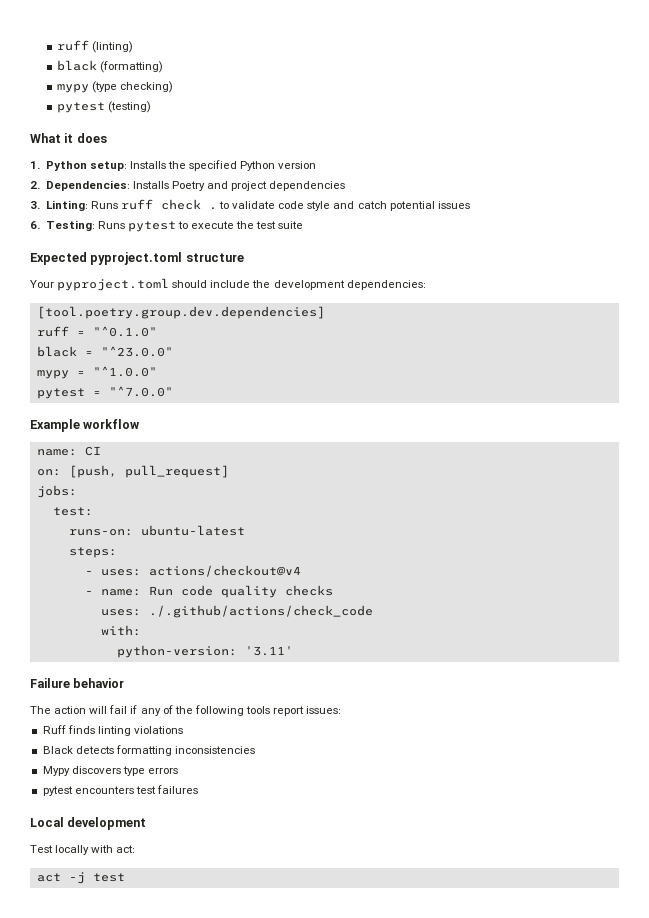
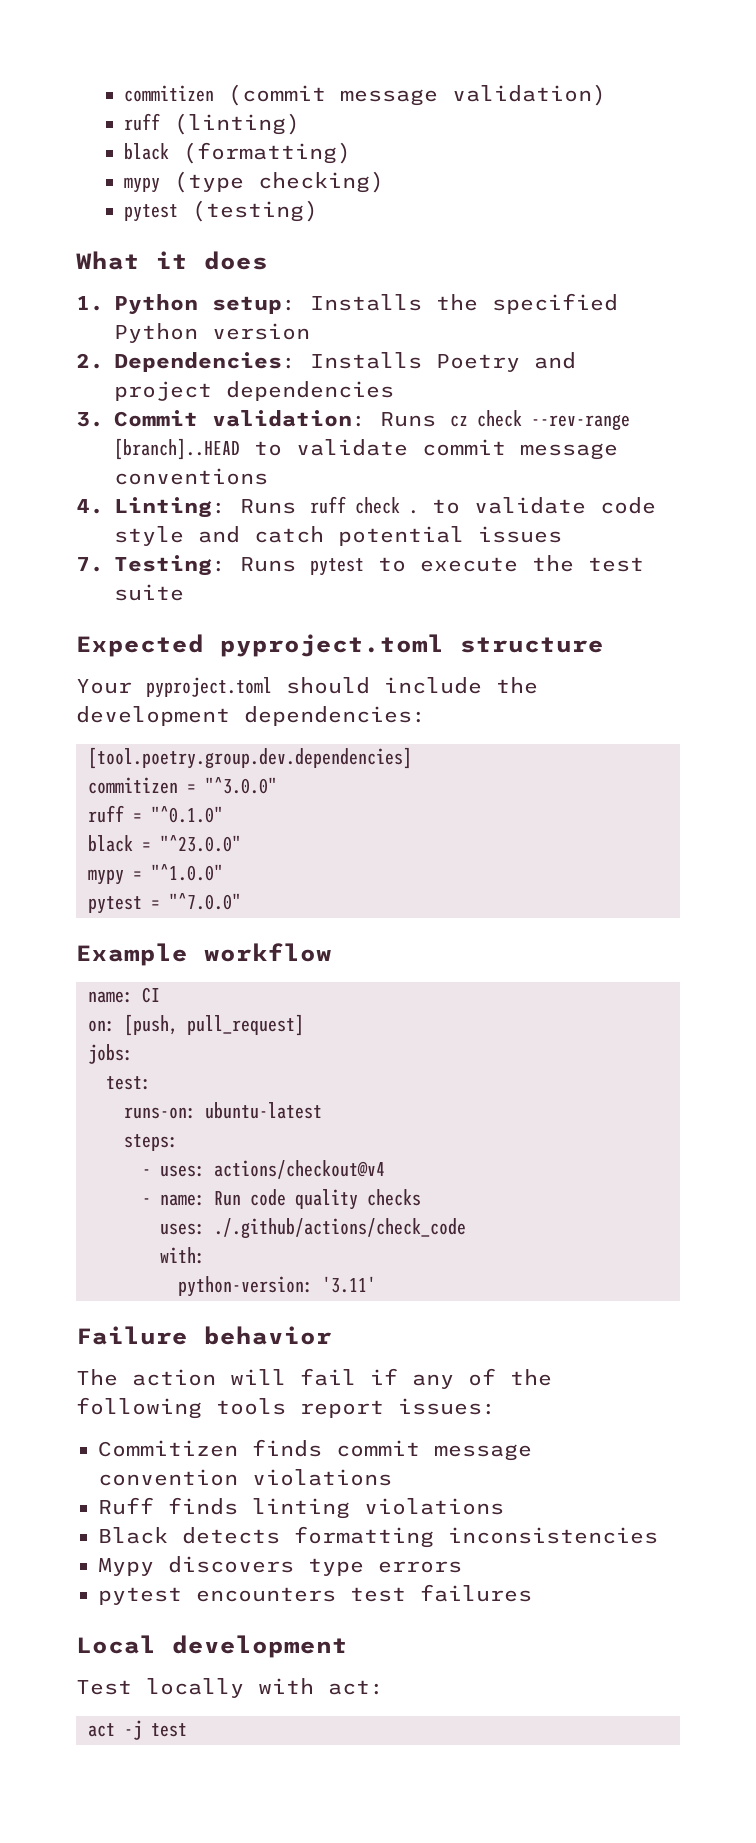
(57, 45) none -> [123,84,606,106] commitizen (commit message validation) //
(40, 205) none -> [114,410,630,431] [114,438,618,460] [114,468,268,485] [76,499,104,514] Commit validation: Runs cz check --rev-range [branch]..HEAD to validate commit message conventions // 4.
[30,221,40,229] 6. -> [76,557,104,572] 7.
(325, 312) none -> [88,777,277,794] // commitizen = "^3.0.0"
(342, 710) none -> [98,1439,532,1461] [98,1469,392,1486] // Commitizen finds commit message convention violations

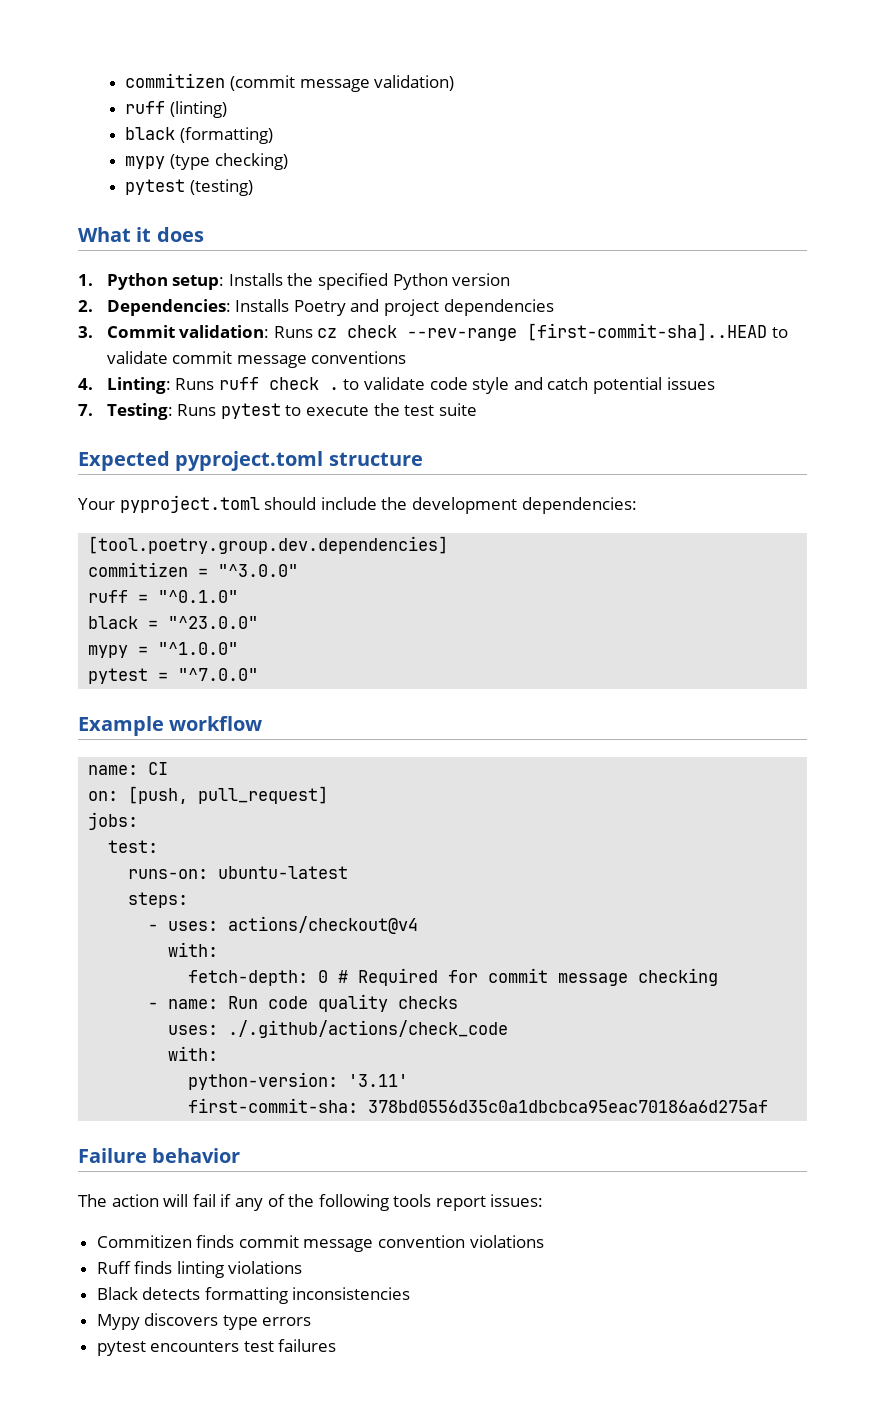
[114,438,240,460] [branch]..HEAD -> [527,323,768,341] [first-commit-sha]..HEAD
(385, 1169) none -> [168,942,219,957] [188,968,719,986] // with: // fetch-depth: 0 # Required for commit message checking
(376, 1284) none -> [188,1098,769,1113] // first-commit-sha: 378bd0556d35c0a1dbcbca95eac70186a6d275af
[76,1635,348,1658] [76,1678,384,1698] [88,1720,187,1740] // Local development // Test locally with act: // act -j test -> (337, 1345) none

